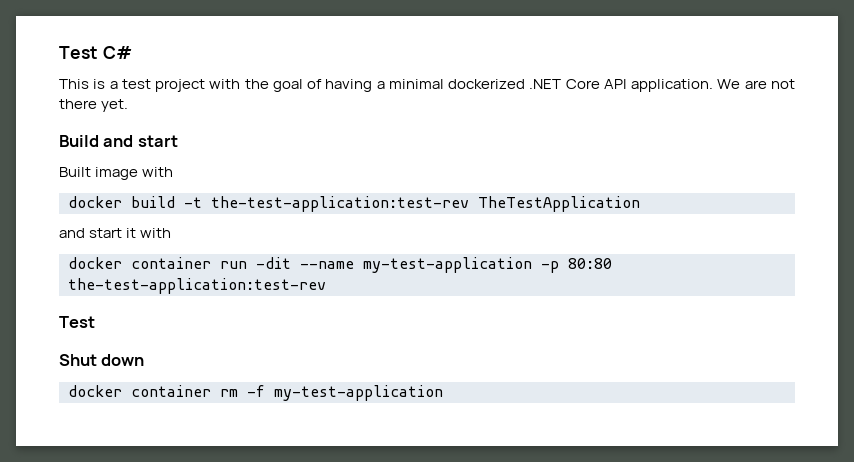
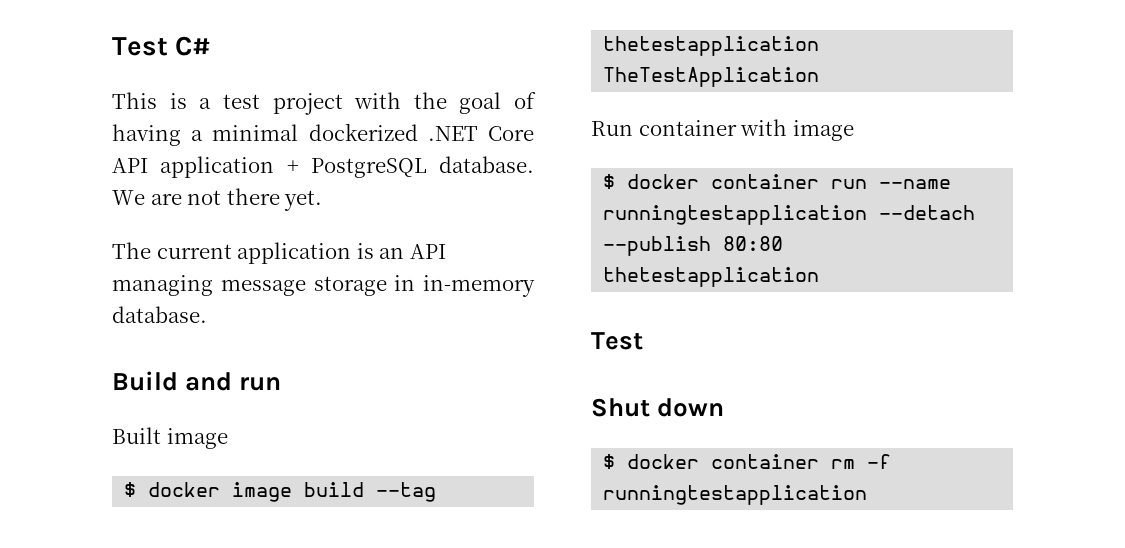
[631,79,714,92] application. -> [160,156,534,178] application + PostgreSQL database.
(129, 105) none -> [112,242,446,264] [112,275,535,297] [112,306,207,323] // The current application is an API managing message storage in in-memory database.
[137,135,178,147] start -> [239,377,282,391] run
[142,167,174,177] [68,196,640,212] [59,228,172,238] with // docker build -t the-test-application:test-rev TheTestApplication // and start it with // -> [124,482,437,502] [603,36,820,56] [603,67,820,87] [591,119,854,141] [603,174,616,189] // $ docker image build --tag thetestapplication TheTestApplication // Run container with image // $
[256,257,612,273] [68,278,326,294] -dit --name my-test-application -p 80:80 the-test-application:test-rev -> [879,179,952,189] [603,205,976,225] [603,236,784,256] [603,267,820,287] --name runningtestapplication --detach --publish 80:80 thetestapplication
(145, 360) none -> [603,454,616,469] $
[274,385,443,401] my-test-application -> [603,485,868,505] runningtestapplication

